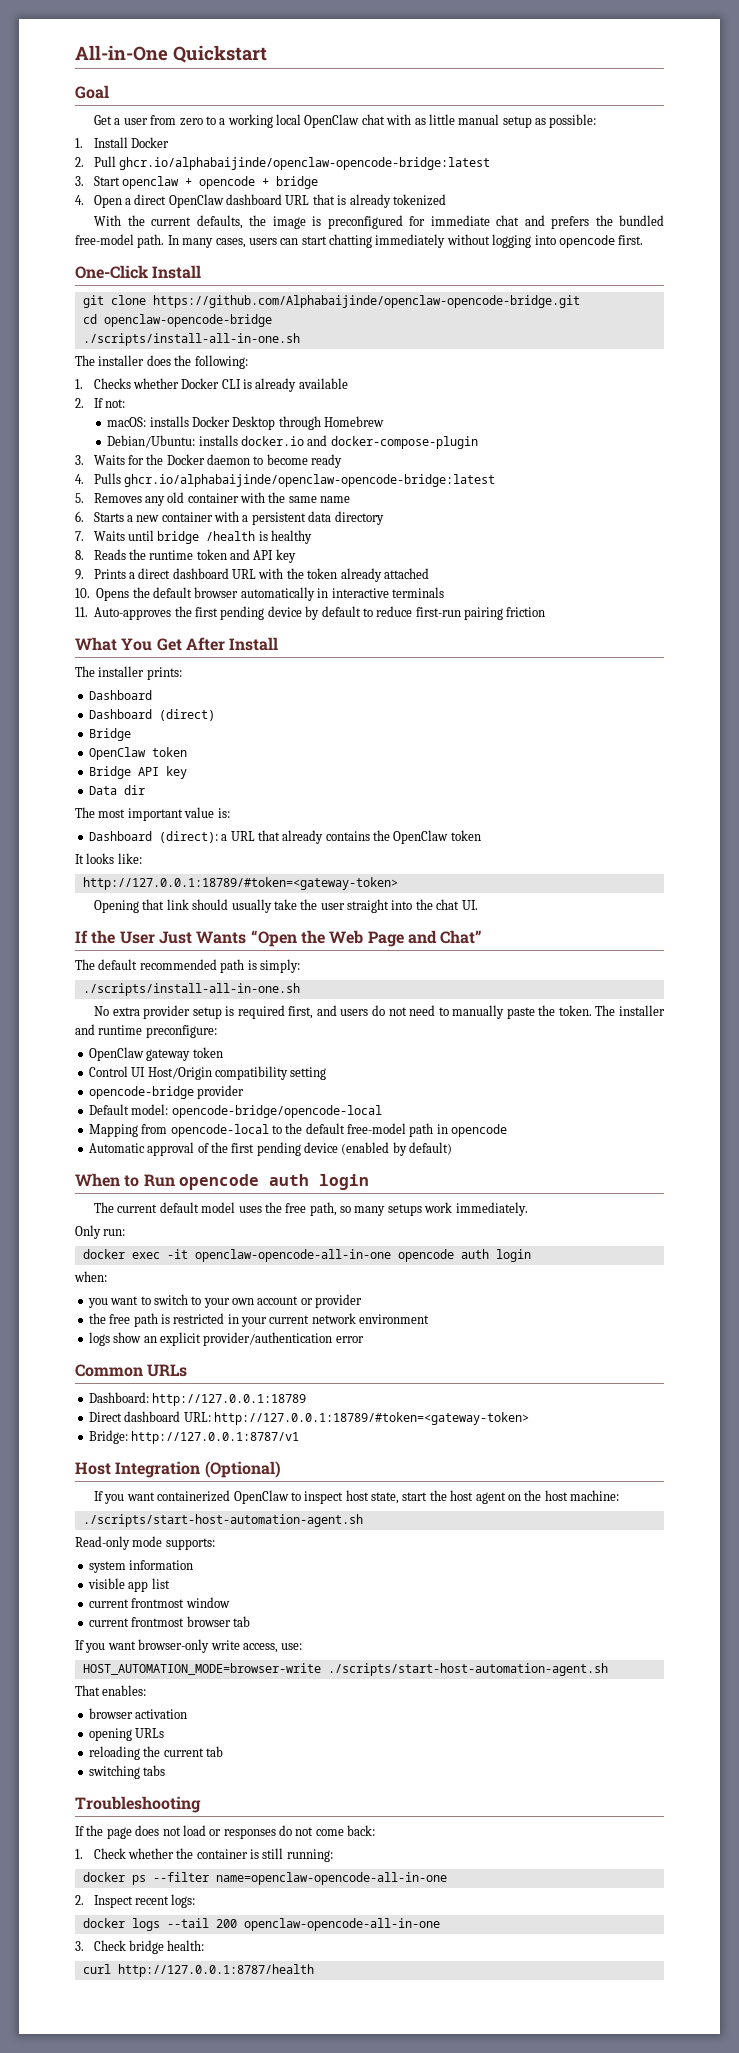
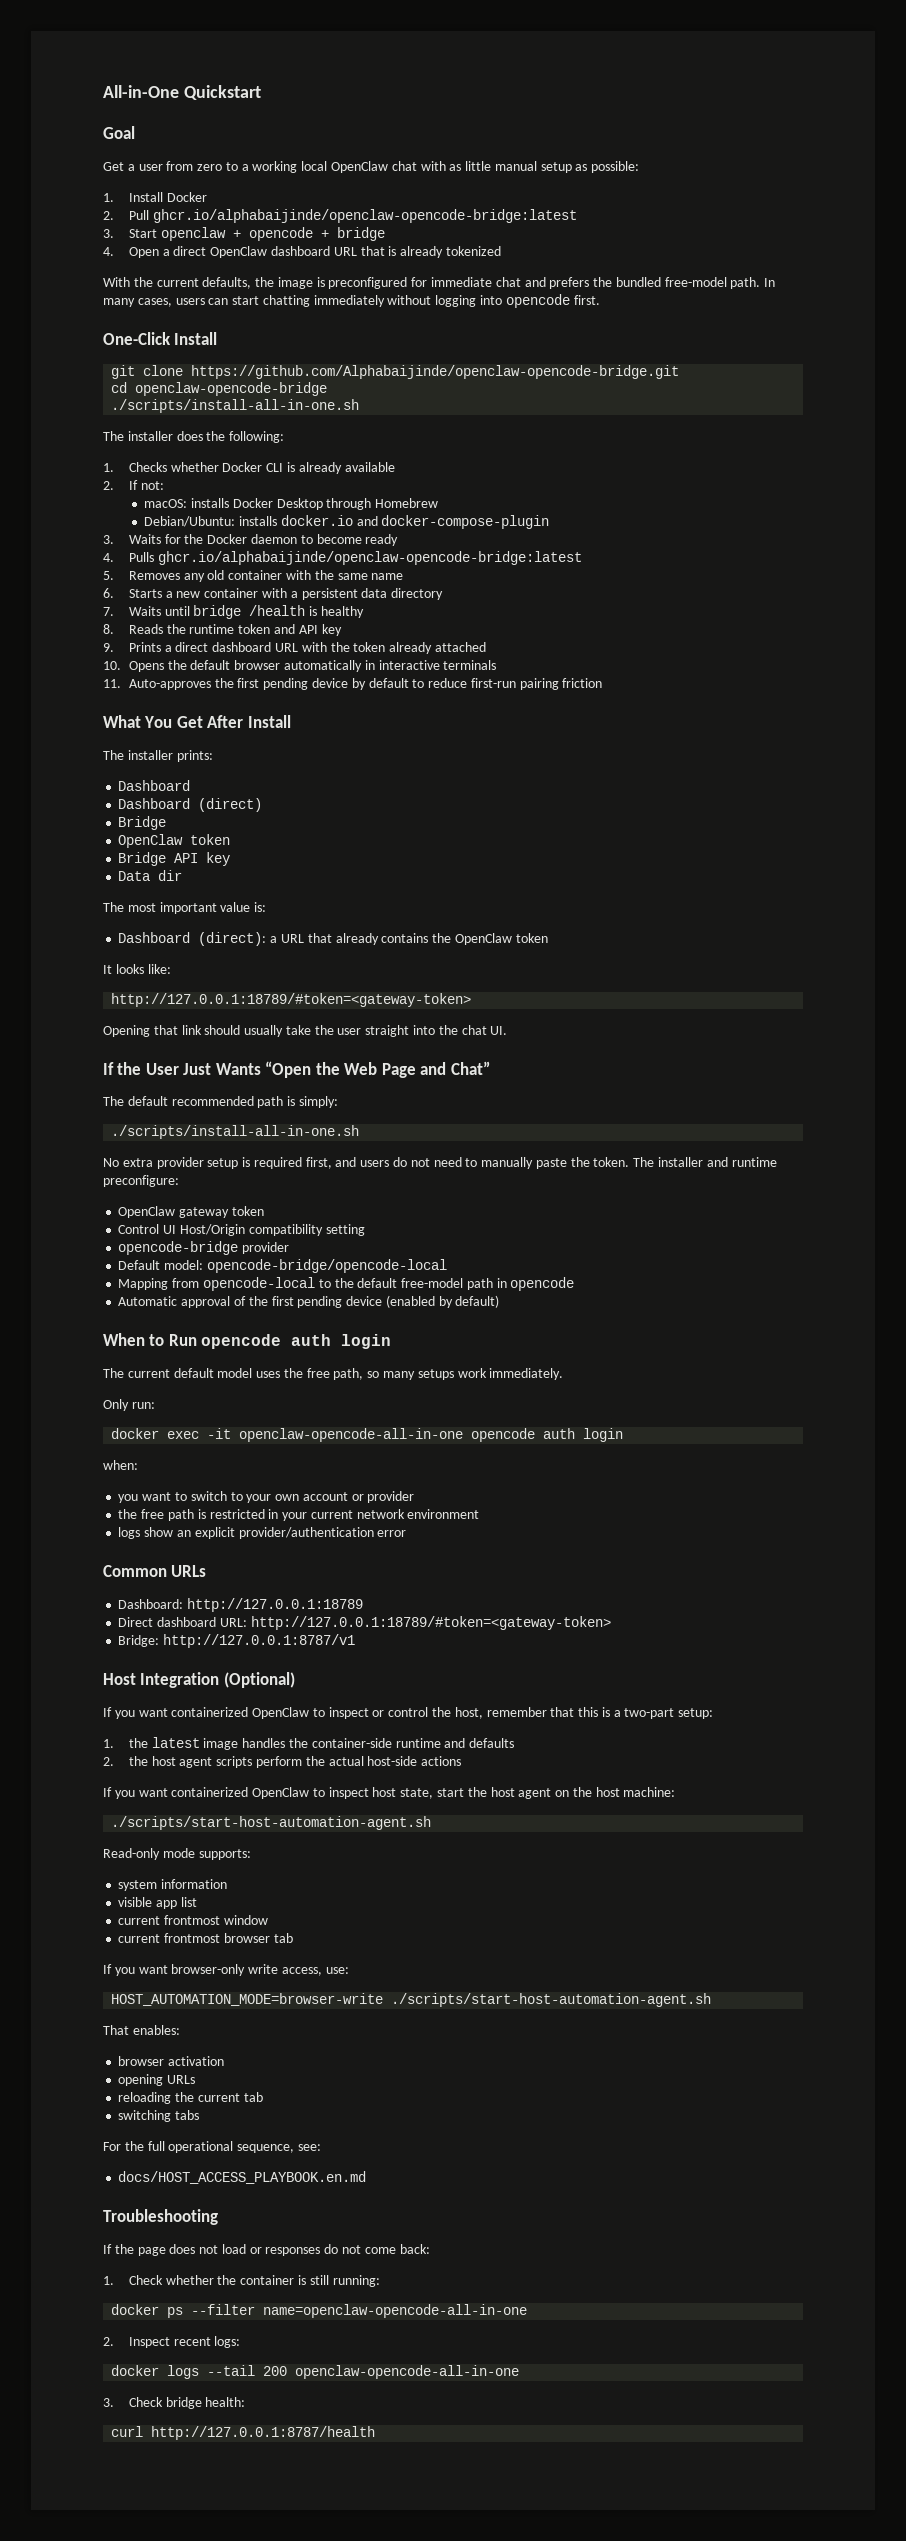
(281, 1469) none -> [103,1707,714,1719] [103,1737,515,1750] [103,1756,462,1768] // If you want containerized OpenClaw to inspect or control the host, remember that this is a two-part setup: // 1. the latest image handles the container-side runtime and defaults // 2. the host agent scripts perform the actual host-side actions
(166, 1770) none -> [103,2141,321,2153] [118,2171,367,2184] // For the full operational sequence, see: // docs/HOST_ACCESS_PLAYBOOK.en.md

